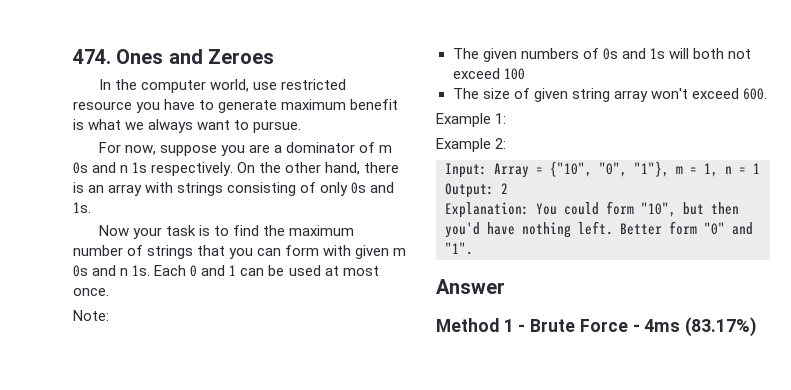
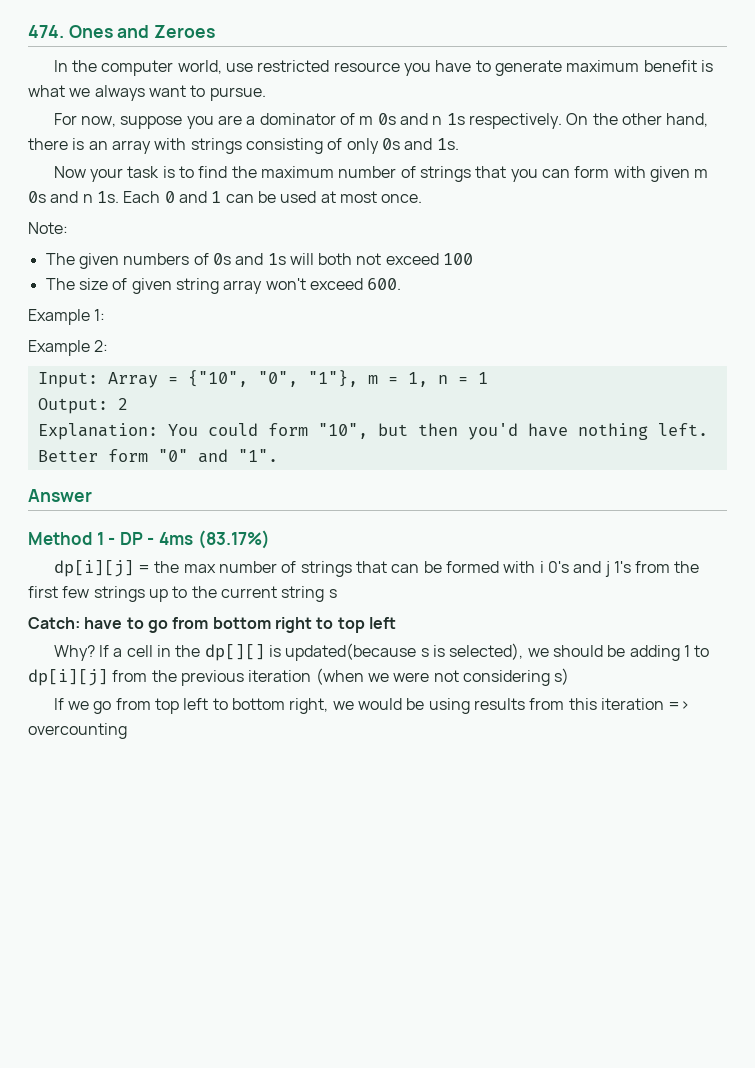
[530,319,628,332] Brute Force -> [119,532,143,545] DP
(757, 327) none -> [53,560,700,577] [28,586,337,602] [28,617,396,633] [53,643,710,661] [28,668,570,686] [53,698,691,714] [28,723,127,739] // dp[i][j] = the max number of strings that can be formed with i 0's and j 1's from the first few strings up to the current string s // Catch: have to go from bottom right to top left // Why? If a cell in the dp[][] is updated(because s is selected), we should be adding 1 to dp[i][j] from the previous iteration (when we were not considering s) // If we go from top left to bottom right, we would be using results from this iteration => overcounting

